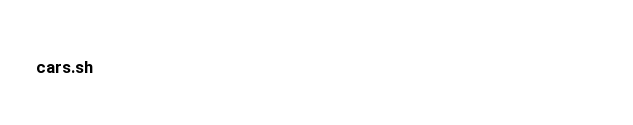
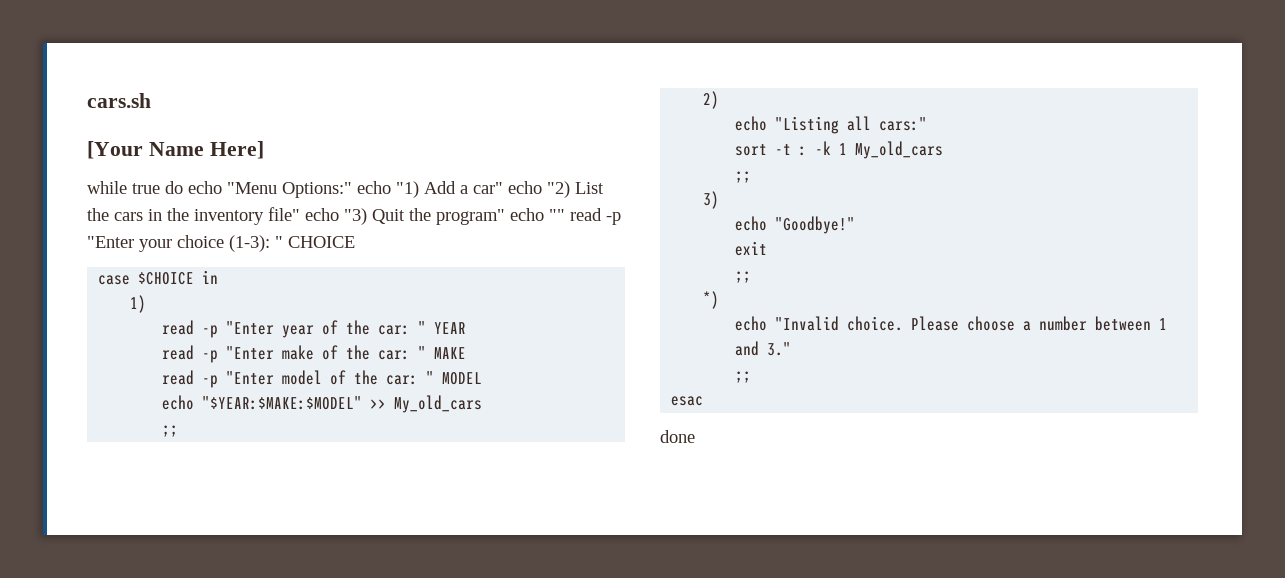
(93, 67) none -> [87,141,264,159] [87,181,604,198] [87,207,621,225] [87,235,355,252] [98,270,219,285] [130,295,147,313] [162,320,467,338] [162,345,467,363] [162,370,483,388] [162,395,483,413] [162,425,179,437] [703,91,720,109] [735,116,928,134] [735,141,944,159] [735,171,752,183] [703,191,720,209] [735,216,856,234] [735,241,768,256] [735,271,752,283] [703,291,720,309] [735,316,1168,331] [735,341,792,356] [735,371,752,383] [671,396,704,406] [660,430,695,443] // [Your Name Here] // while true do echo "Menu Options:" echo "1) Add a car" echo "2) List the cars in the inventory file" echo "3) Quit the program" echo "" read -p "Enter your choice (1-3): " CHOICE // case $CHOICE in // 1) // read -p "Enter year of the car: " YEAR // read -p "Enter make of the car: " MAKE // read -p "Enter model of the car: " MODEL // echo "$YEAR:$MAKE:$MODEL" >> My_old_cars // ;; // 2) // echo "Listing all cars:" // sort -t : -k 1 My_old_cars // ;; // 3) // echo "Goodbye!" // exit // ;; // *) // echo "Invalid choice. Please choose a number between 1 and 3." // ;; // esac // done

